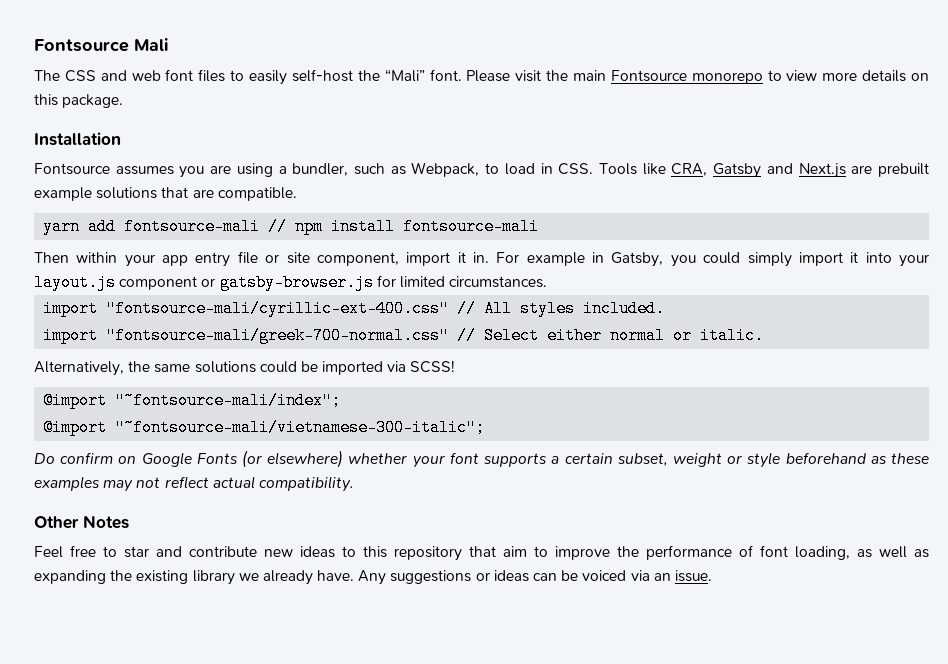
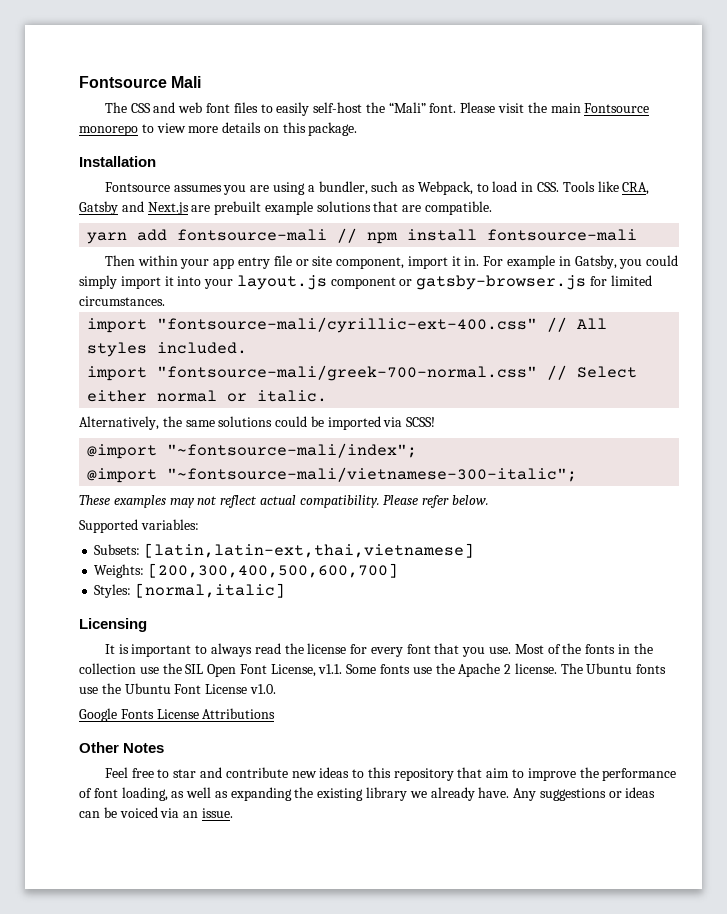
[34,450,930,468] Do confirm on Google Fonts (or elsewhere) whether your font supports a certain subset, weight or style beforehand as these -> [79,495,110,505] These
(354, 484) none -> [383,495,490,508] [79,519,199,533] [94,543,475,558] [94,563,399,578] [94,583,286,598] [79,618,147,632] [104,643,653,657] [79,663,667,677] [79,683,276,694] [79,708,276,722] Please refer below. // Supported variables: // Subsets: [latin,latin-ext,thai,vietnamese] // Weights: [200,300,400,500,600,700] // Styles: [normal,italic] // Licensing // It is important to always read the license for every font that you use. Most of the fonts in the collection use the SIL Open Font License, v1.1. Some fonts use the Apache 2 license. The Ubuntu fonts use the Ubuntu Font License v1.0. // Google Fonts License Attributions

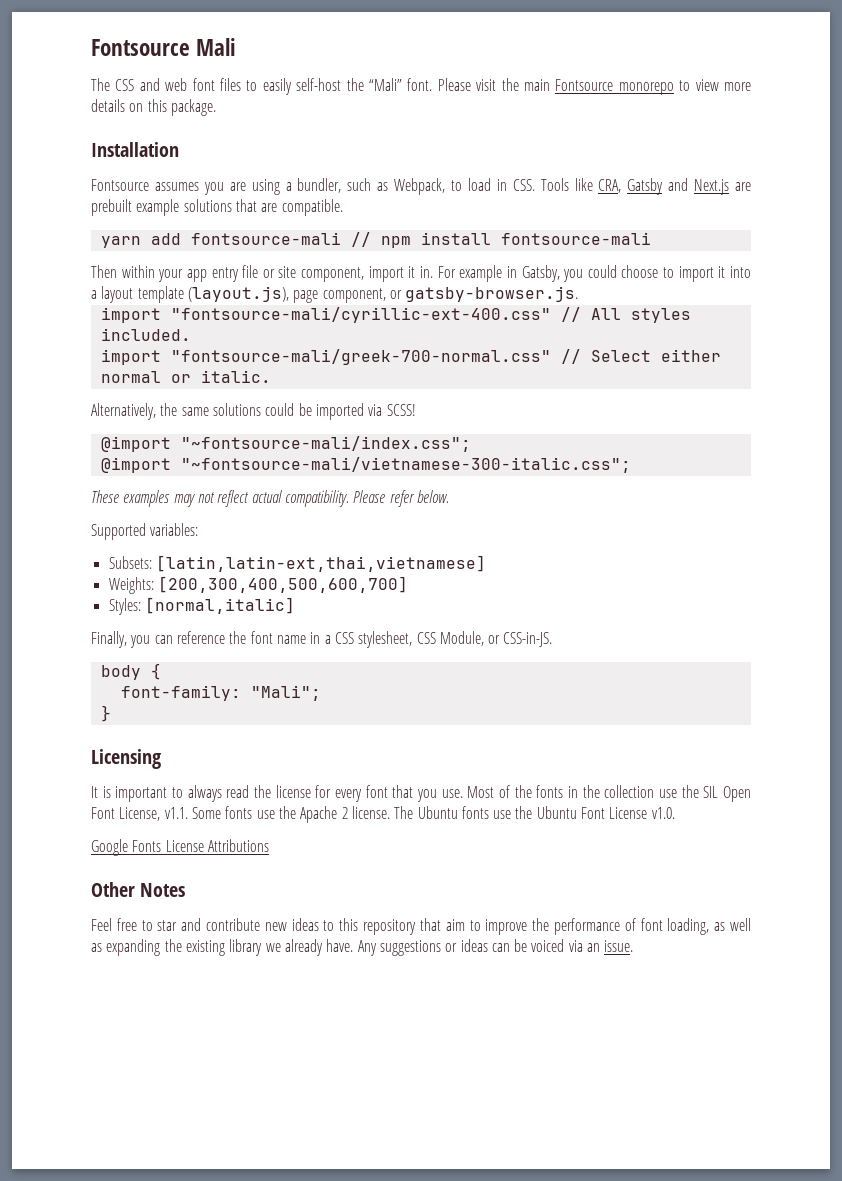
[79,275,117,289] simply -> [621,265,675,278] choose to
[204,275,652,290] [79,296,165,306] your layout.js component or gatsby-browser.js for limited circumstances. -> [91,286,579,303] a layout template (layout.js), page component, or gatsby-browser.js.
[167,443,418,458] [87,467,578,483] "~fontsource-mali/index"; // @import "~fontsource-mali/vietnamese-300-italic"; -> [180,436,471,452] [100,457,631,473] "~fontsource-mali/index.css"; // @import "~fontsource-mali/vietnamese-300-italic.css";
(286, 590) none -> [91,631,553,648] [100,663,161,680] [120,685,321,701] [100,705,111,722] // Finally, you can reference the font name in a CSS stylesheet, CSS Module, or CSS-in-JS. // body { // font-family: "Mali"; // }

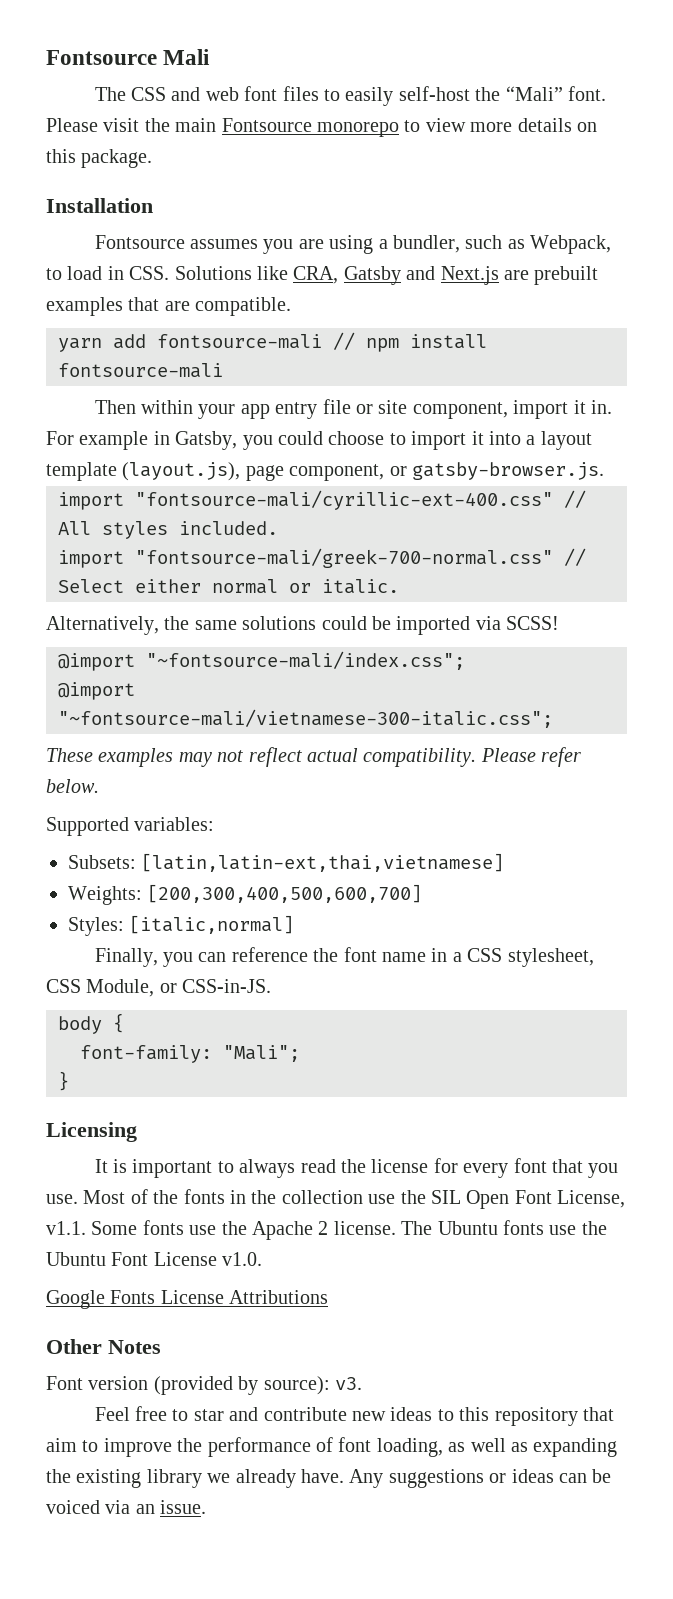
[540,178,569,191] Tools -> [174,266,252,280] Solutions
[136,199,232,216] example solutions -> [46,297,123,316] examples
[144,597,295,614] [normal,italic] -> [129,915,295,934] [italic,normal]
(186, 890) none -> [46,1376,362,1395] // Font version (provided by source): v3.

